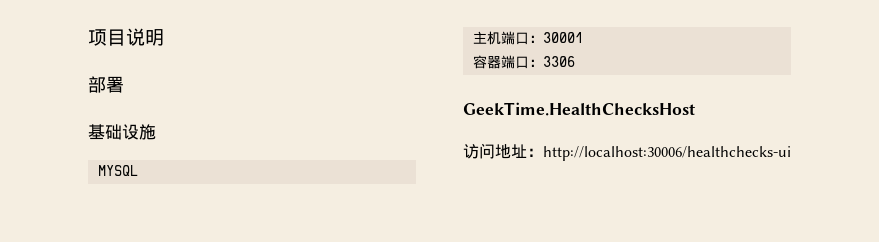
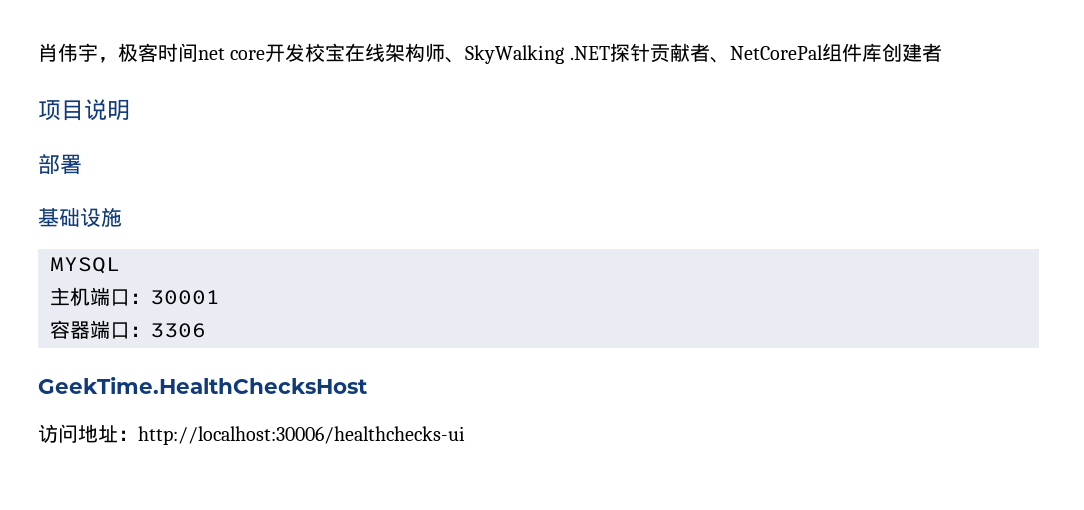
(88, 37) none -> [38,43,942,64] 肖伟宇，极客时间net core开发校宝在线架构师、SkyWalking .NET探针贡献者、NetCorePal组件库创建者 //

